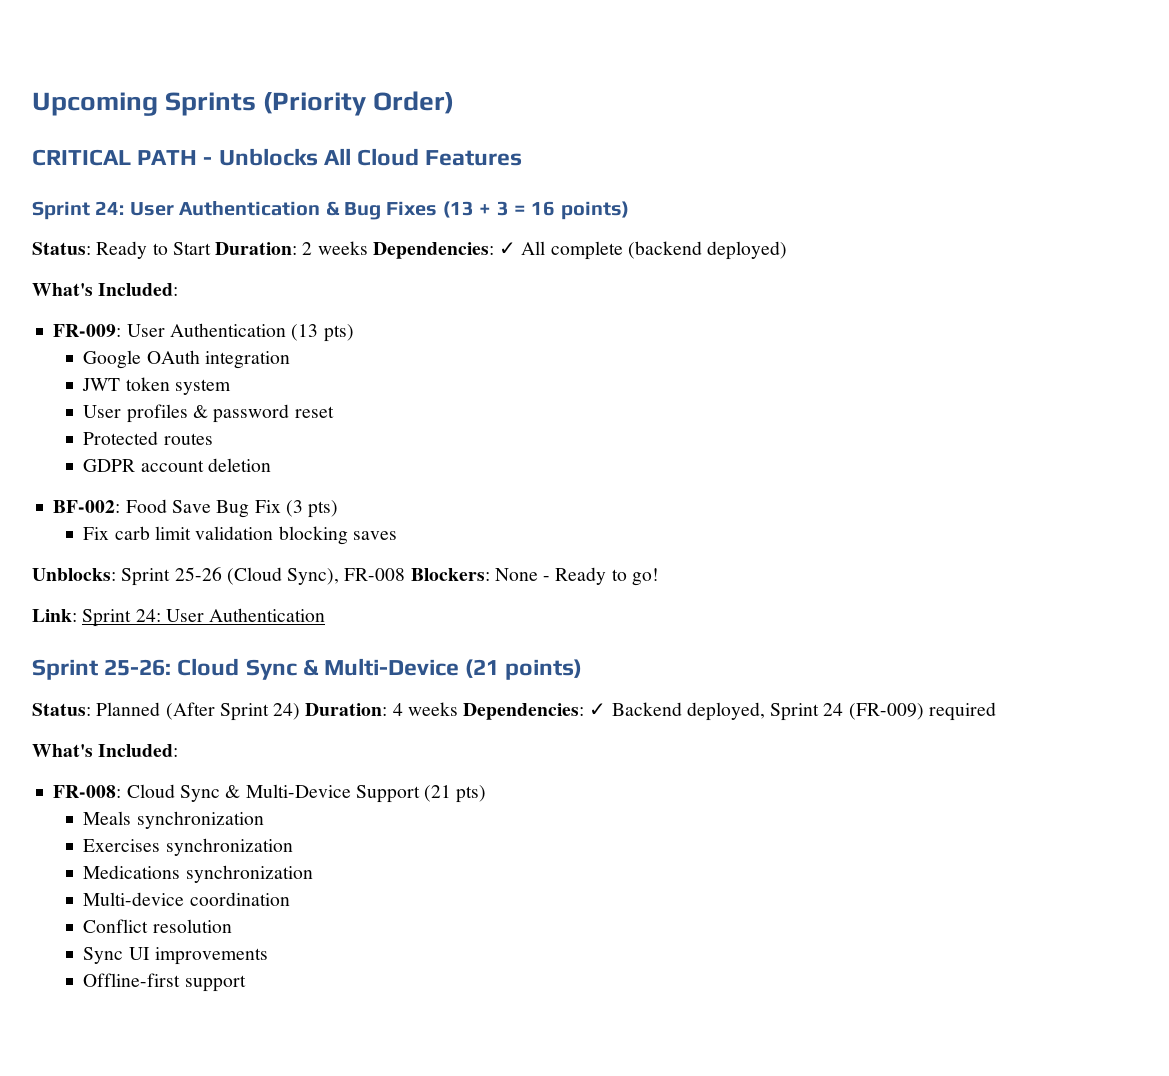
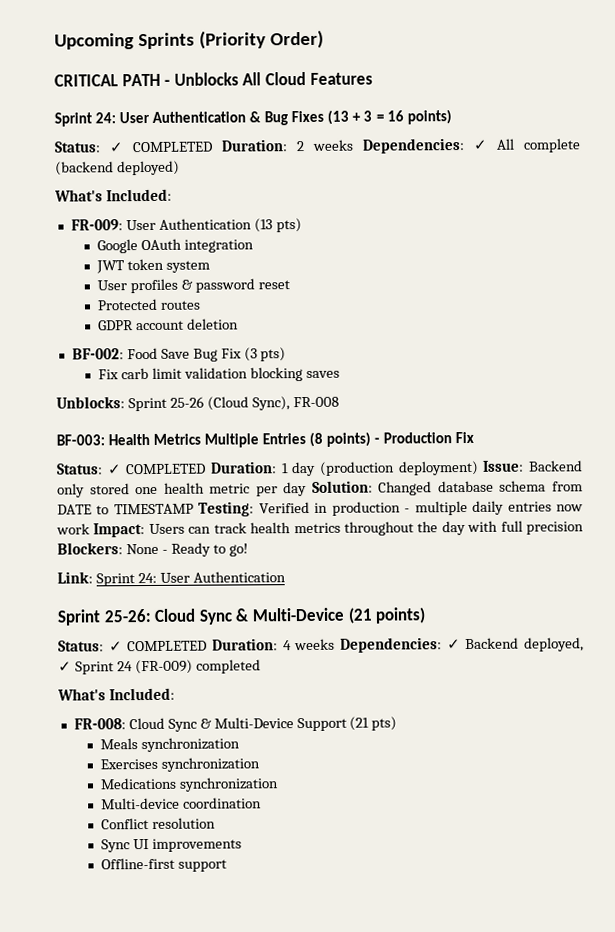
[96,241,211,259] Ready to Start -> [109,141,213,153] ✓ COMPLETED
(406, 574) none -> [56,431,475,448] [56,460,583,477] [57,480,583,498] [57,500,583,517] [56,520,585,538] // BF-003: Health Metrics Multiple Entries (8 points) - Production Fix // Status: ✓ COMPLETED Duration: 1 day (production deployment) Issue: Backend only stored one health metric per day Solution: Changed database schema from DATE to TIMESTAMP Testing: Verified in production - multiple daily entries now work Impact: Users can track health metrics throughout the day with full precision
[96,702,301,721] Planned (After Sprint 24) -> [108,640,208,652] ✓ COMPLETED
(765, 711) none -> [58,661,72,672] ✓
[928,702,996,721] required -> [195,659,261,674] completed

